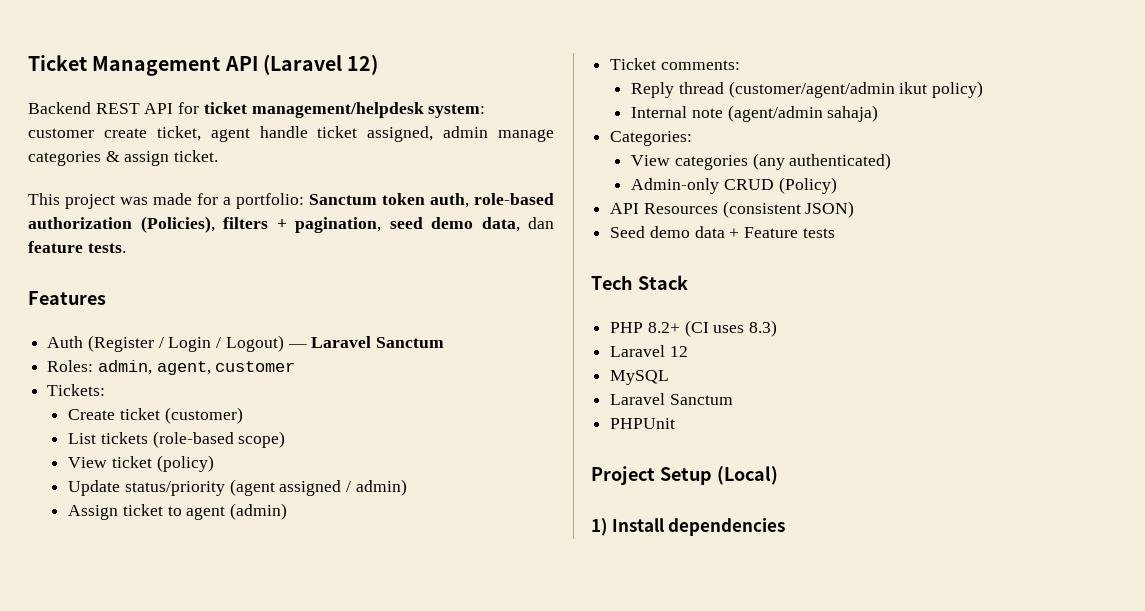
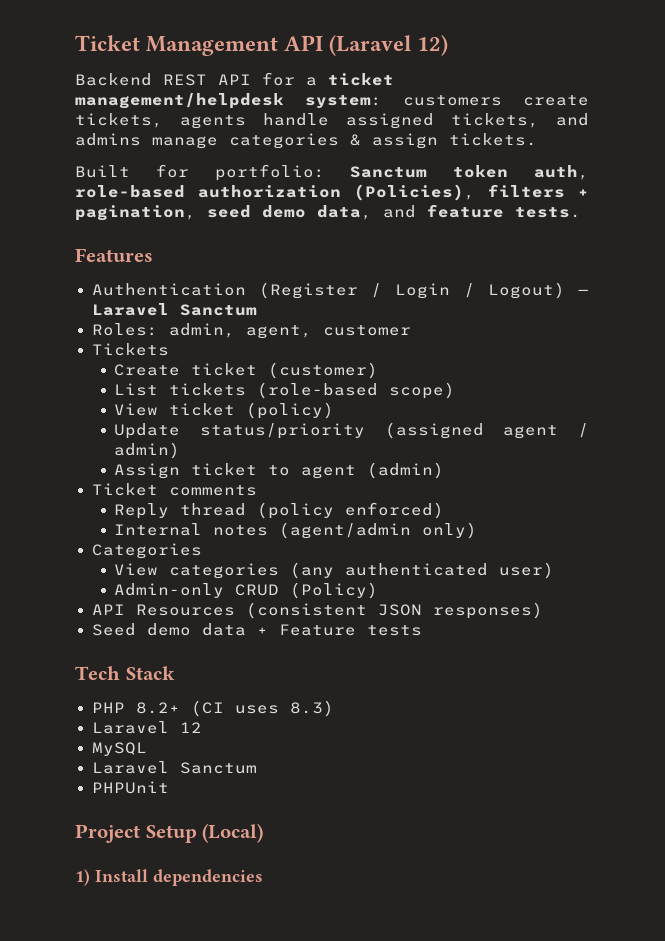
(200, 108) none -> [306,77,317,86] a
[28,126,554,142] [28,150,219,166] [28,193,231,209] customer create ticket, agent handle ticket assigned, admin manage categories & assign ticket. // This project was made for a -> [403,95,589,106] [75,113,589,129] [75,133,537,149] [75,164,189,178] customers create tickets, agents handle assigned tickets, and admins manage categories & assign tickets. // Built for
[528,217,554,229] dan -> [383,205,416,218] and
[47,336,84,348] Auth -> [91,283,246,296] Authentication
[47,384,106,396] Tickets: -> [91,343,169,356] Tickets
[229,479,342,496] (agent assigned -> [384,422,559,439] (assigned agent
[660,60,740,70] comments: -> [168,485,257,496] comments
[728,81,983,98] [631,105,879,122] [610,131,693,146] (customer/agent/admin ikut policy) // Internal note (agent/admin sahaja) // Categories: -> [257,502,445,519] [114,522,478,539] [91,543,202,559] (policy enforced) // Internal notes (agent/admin only) // Categories
[789,153,892,170] authenticated) -> [345,562,555,579] authenticated user)
[805,201,855,218] JSON) -> [377,602,543,619] JSON responses)

